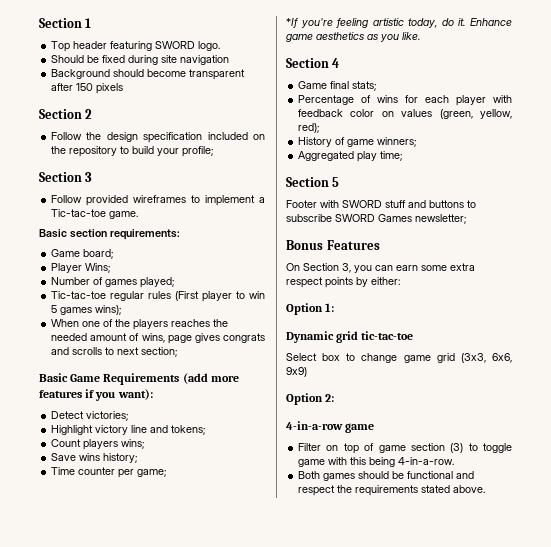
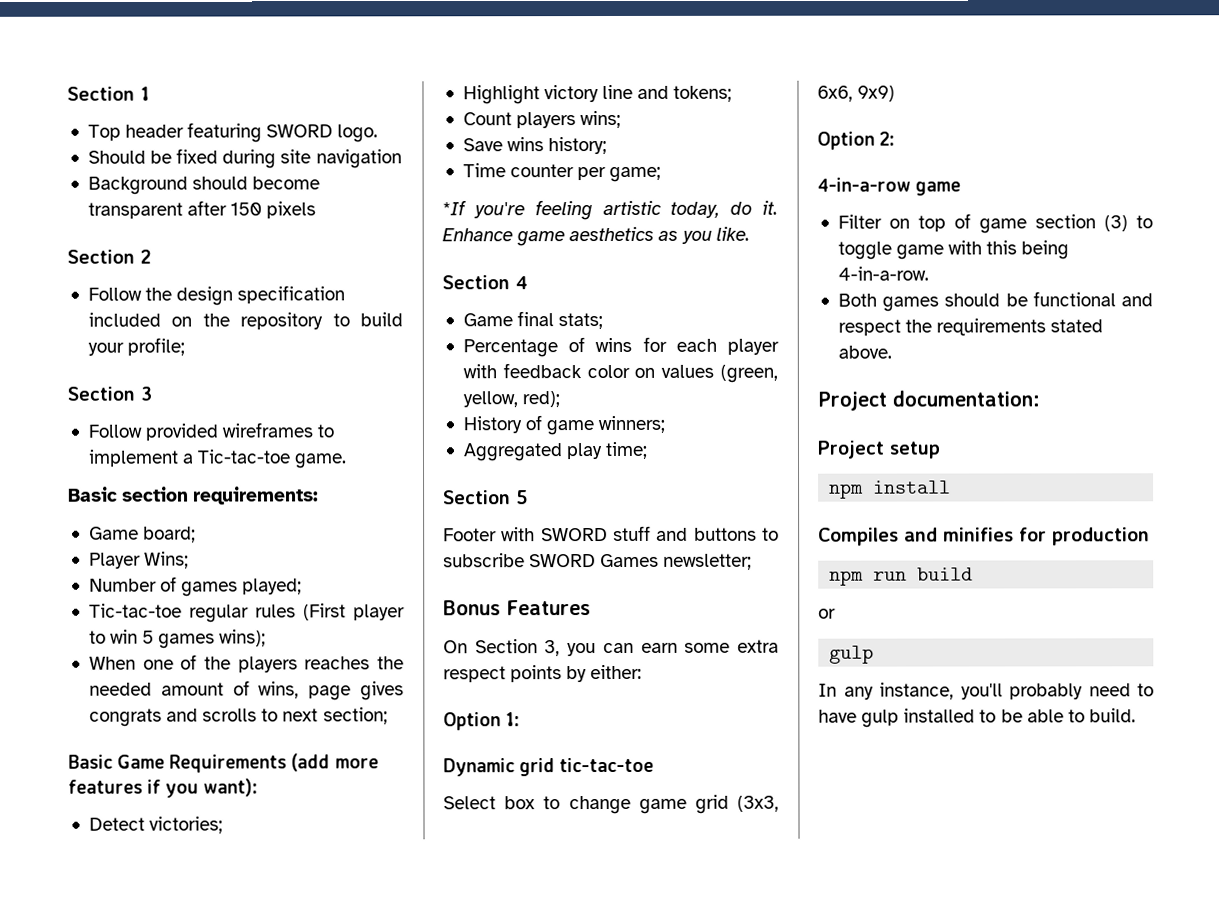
(486, 489) none -> [817,390,1040,411] [817,440,940,459] [829,480,952,499] [818,527,1150,546] [829,567,974,586] [818,608,836,619] [829,645,875,664] [818,682,1154,700] [818,708,1136,728] // Project documentation: // Project setup // npm install // Compiles and minifies for production // npm run build // or // gulp // In any instance, you'll probably need to have gulp installed to be able to build.

